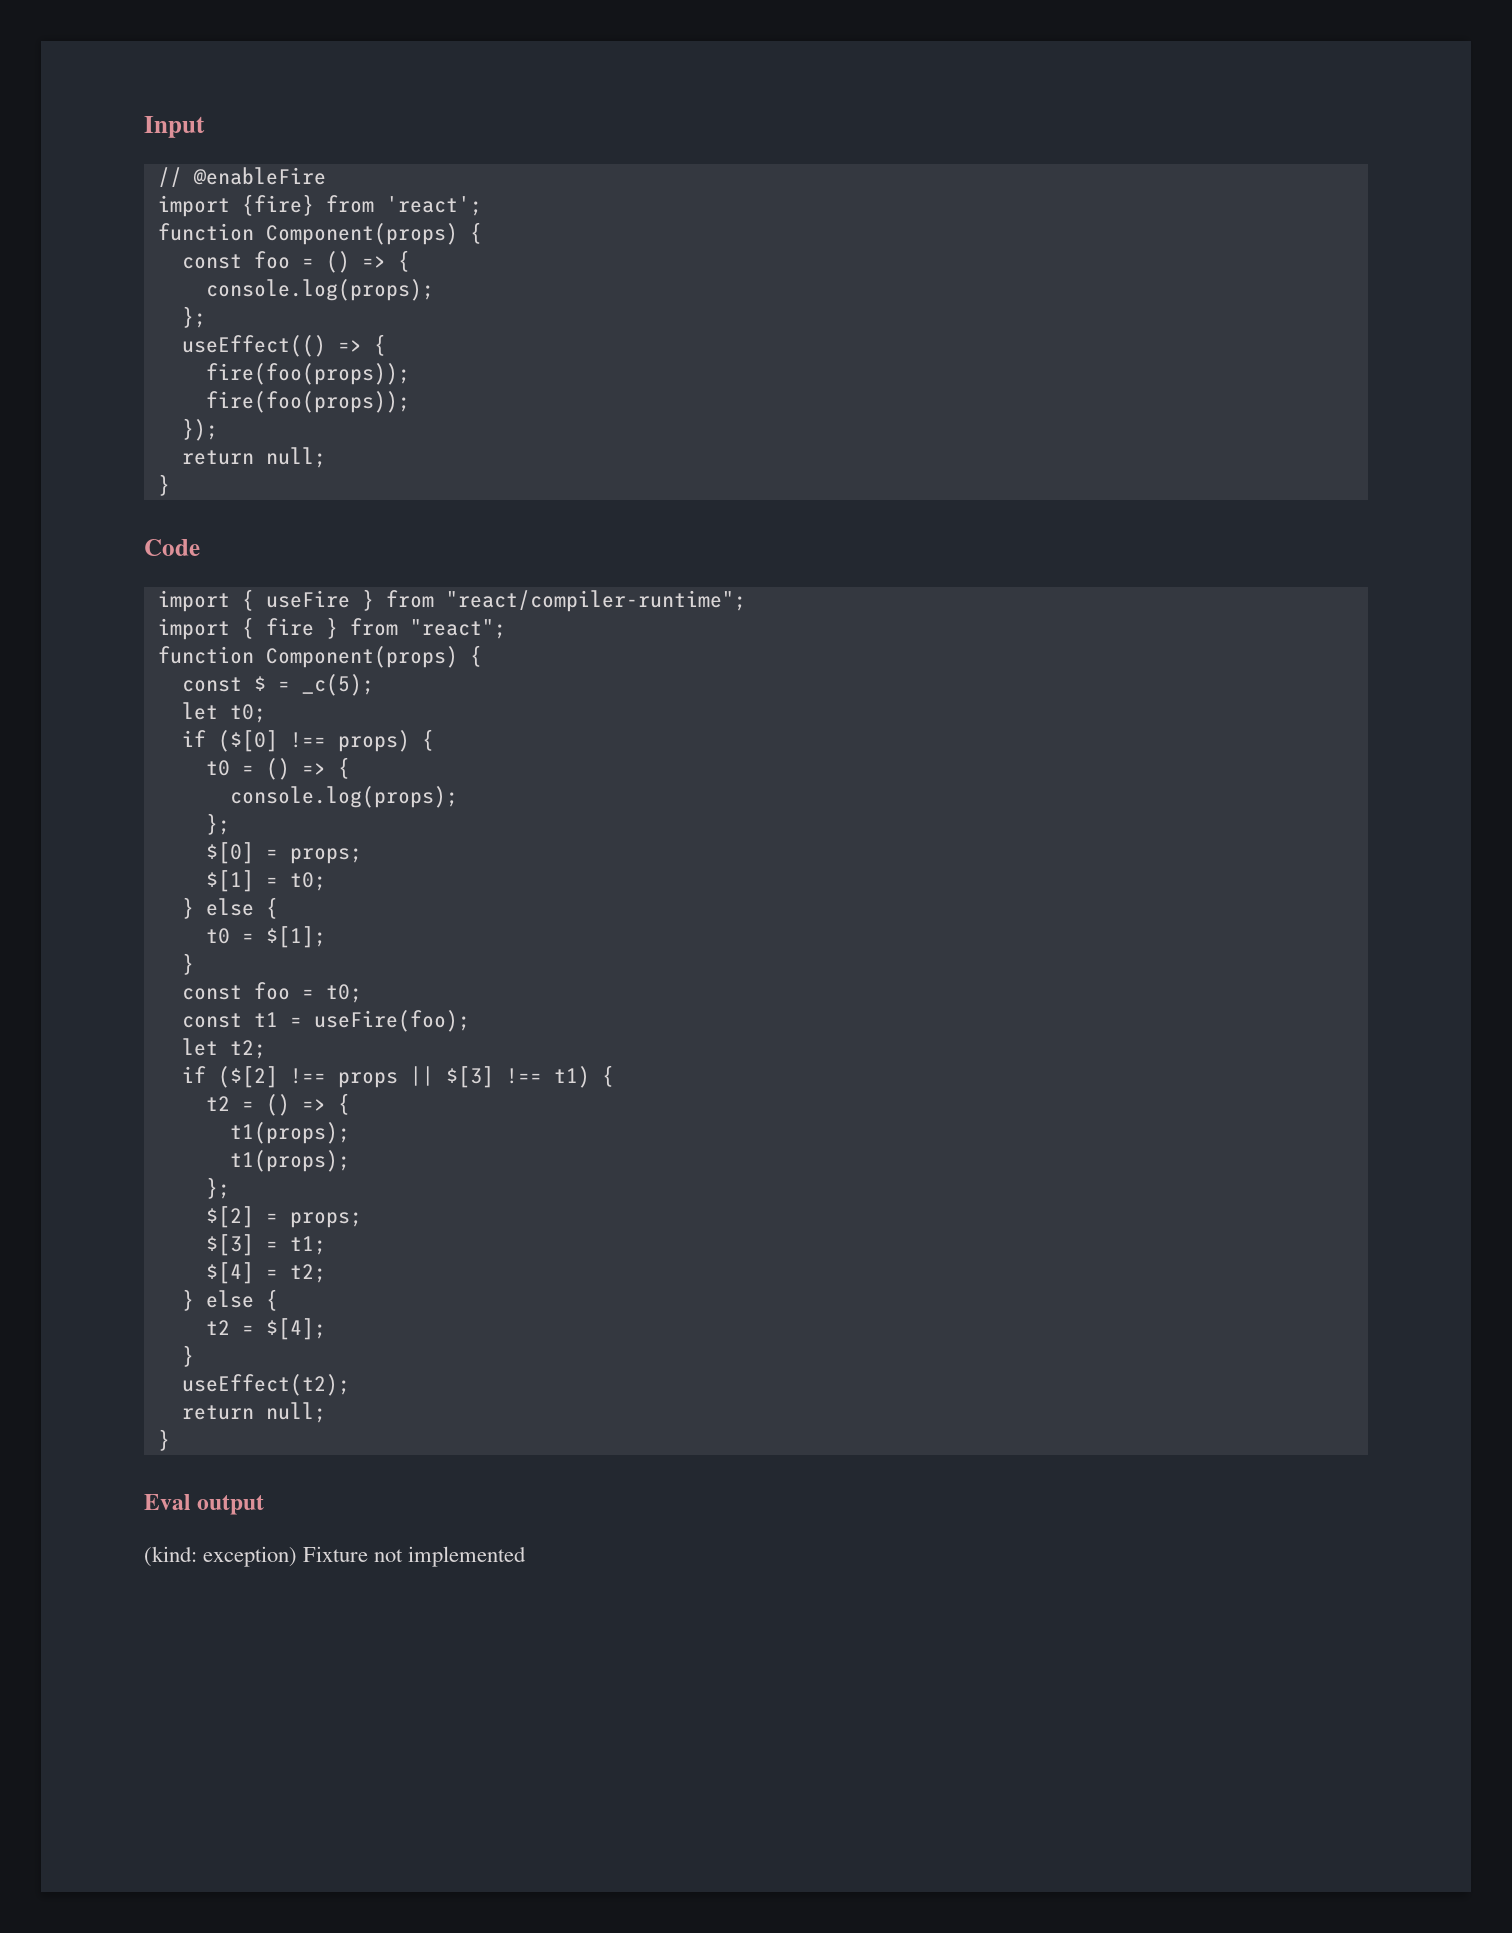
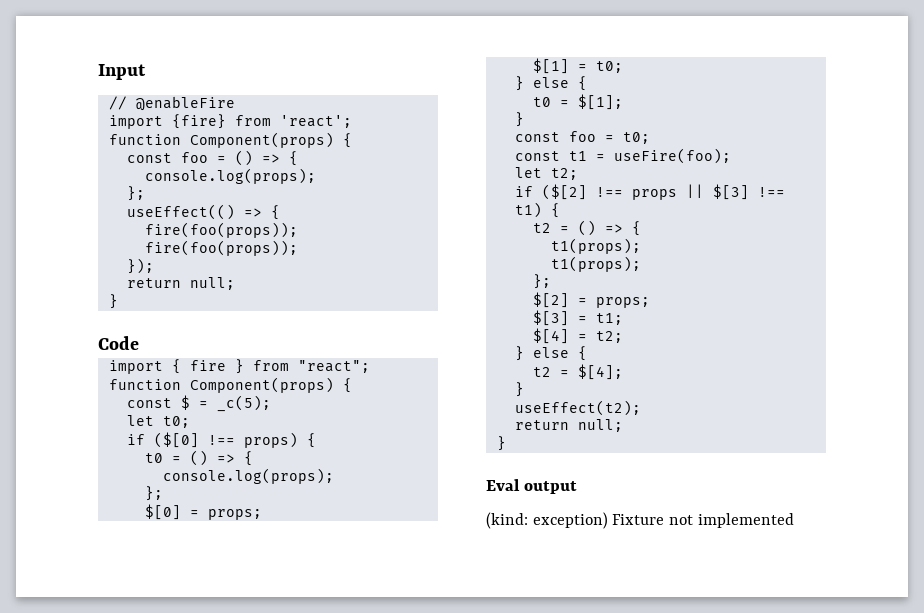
[157,589,746,612] // import { useFire } from "react/compiler-runtime"; -> (139, 343) none

